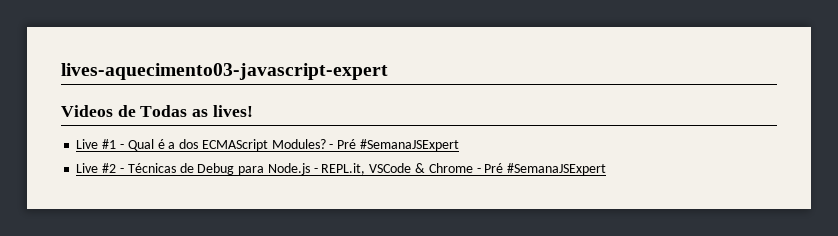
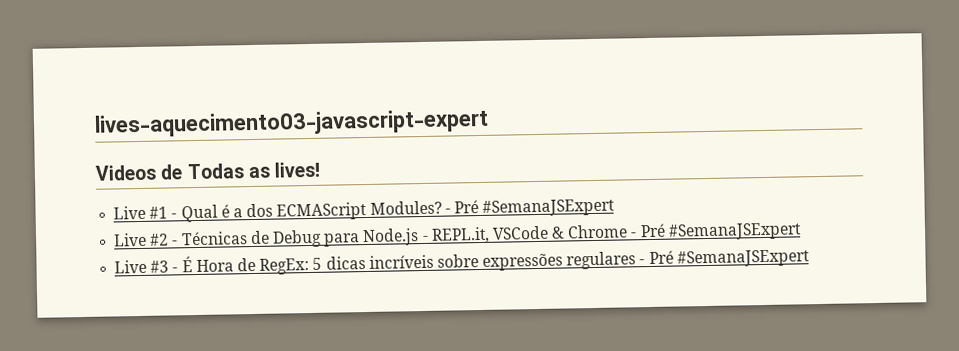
(607, 169) none -> [114,249,810,275] // Live #3 - É Hora de RegEx: 5 dicas incríveis sobre expressões regulares - Pré #SemanaJSExpert

